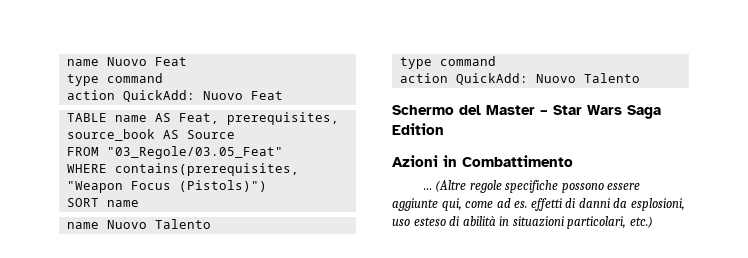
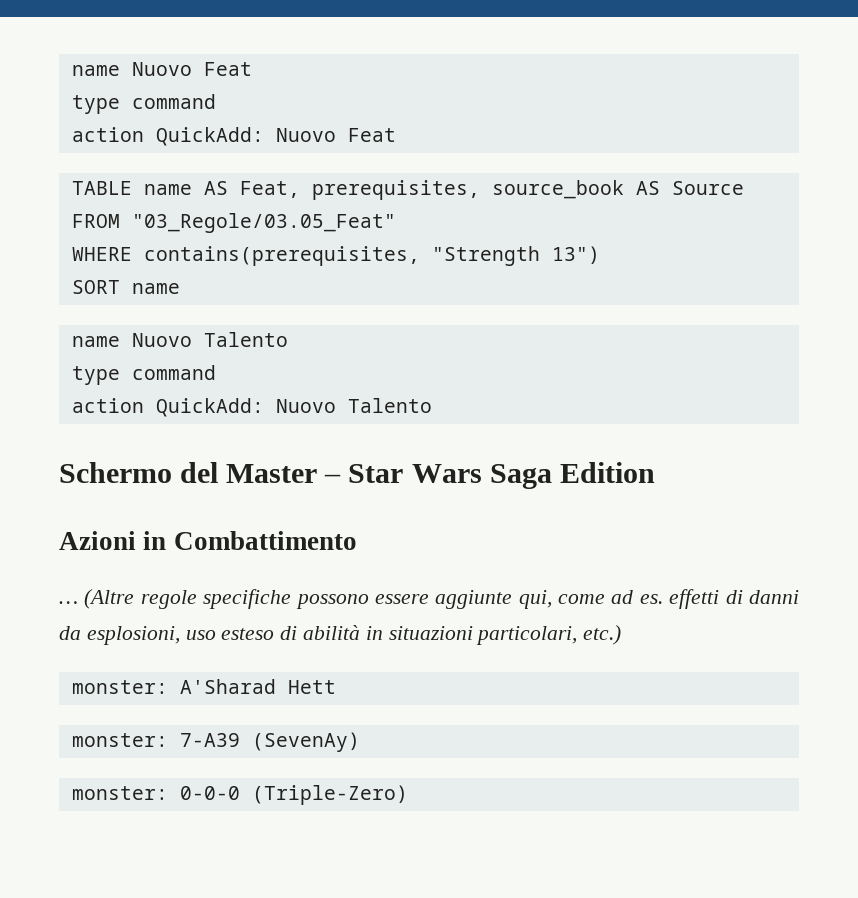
[66,180,267,193] "Weapon Focus (Pistols)") -> [431,246,600,266] "Strength 13")
(653, 222) none -> [71,679,336,694] [71,732,360,752] [71,785,408,805] // monster: A'Sharad Hett // monster: 7-A39 (SevenAy) // monster: 0-0-0 (Triple-Zero)

